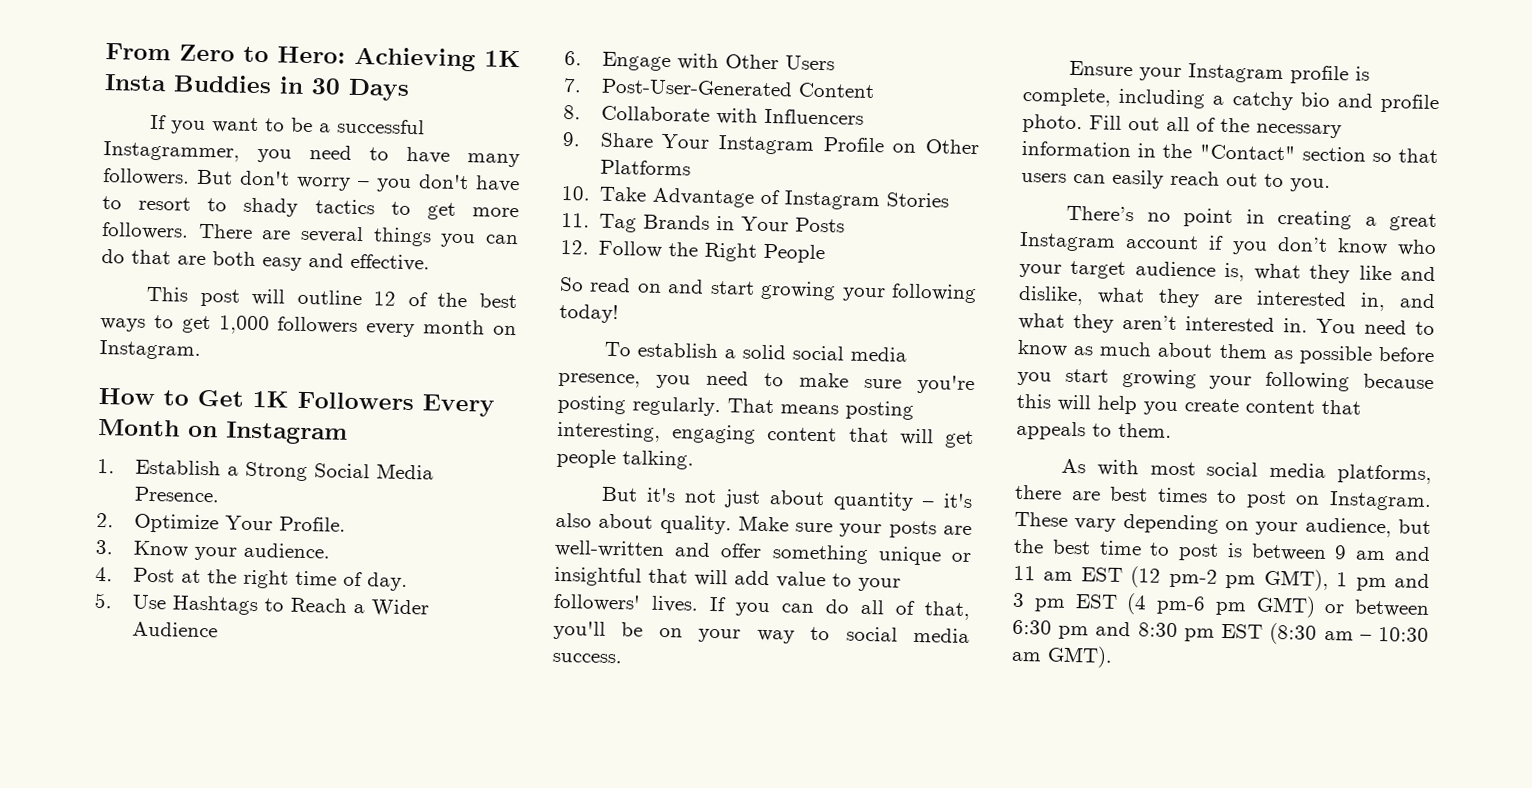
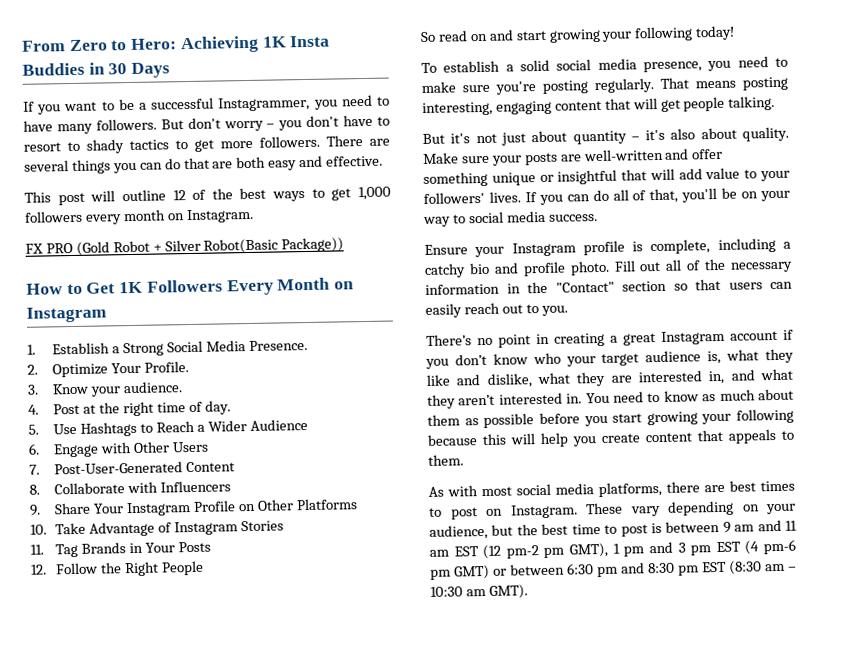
(201, 349) none -> [25,237,345,256] // FX PRO (Gold Robot + Silver Robot(Basic Package))

